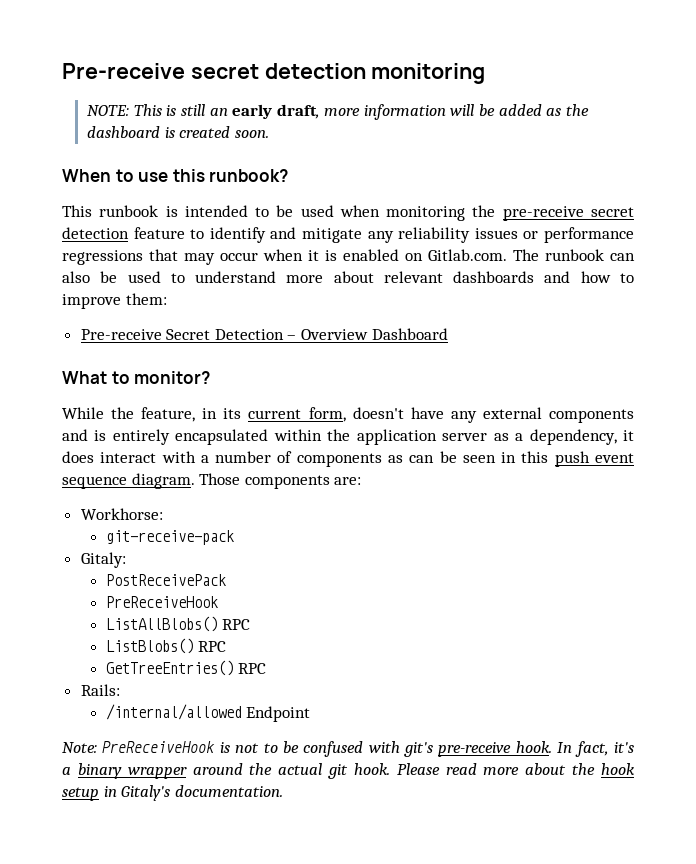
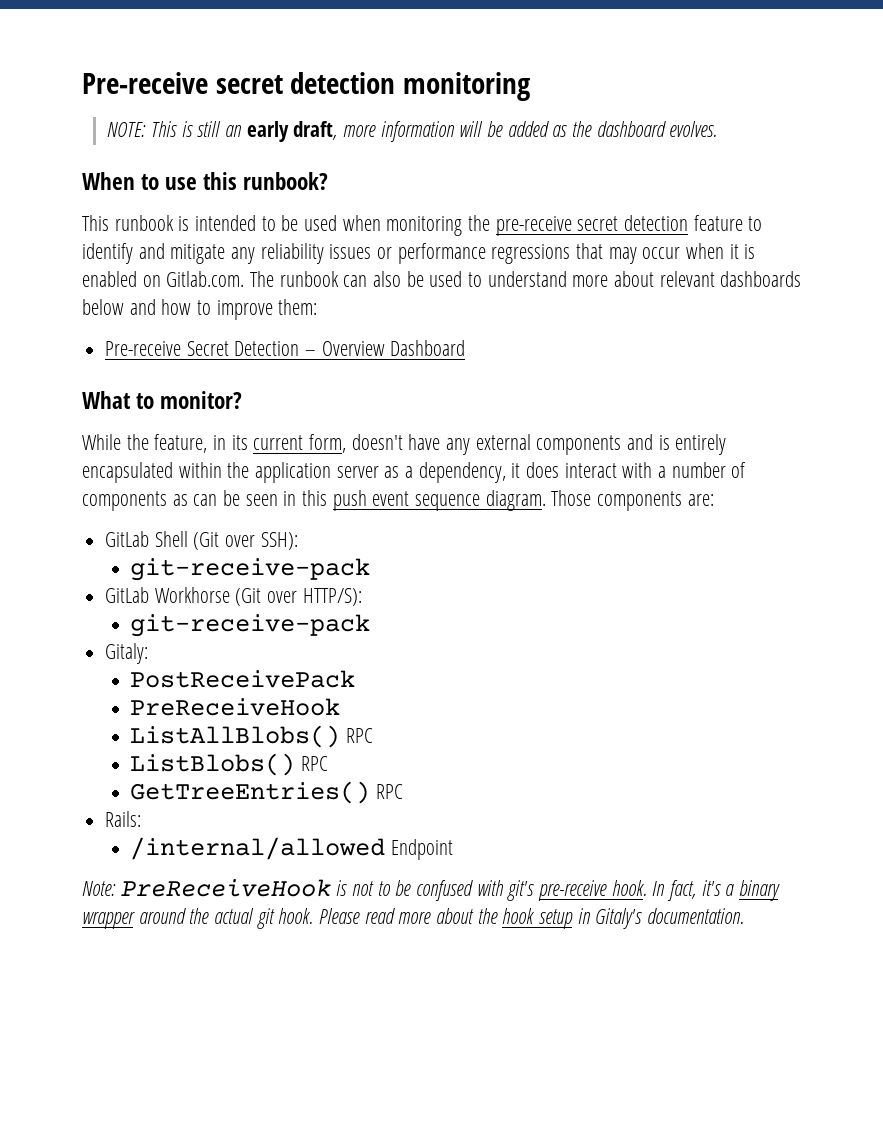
[164,126,269,138] is created soon. -> [669,121,718,137] evolves.
(535, 277) none -> [82,299,124,315] below
[80,508,163,520] Workhorse: -> [105,531,298,550] [130,558,371,581] [105,587,362,606] GitLab Shell (Git over SSH): // git-receive-pack // GitLab Workhorse (Git over HTTP/S):

